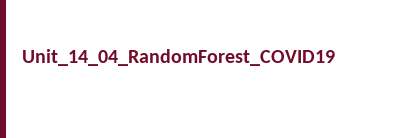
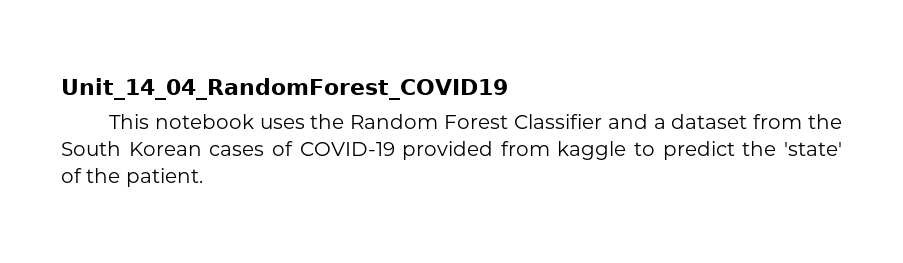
(335, 57) none -> [108,114,842,129] [61,141,842,160] [61,168,203,187] // This notebook uses the Random Forest Classifier and a dataset from the South Korean cases of COVID-19 provided from kaggle to predict the 'state' of the patient.

